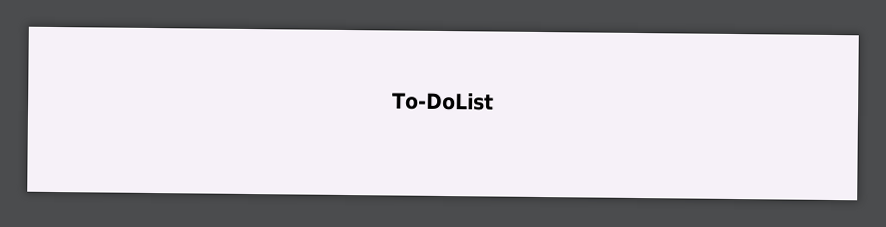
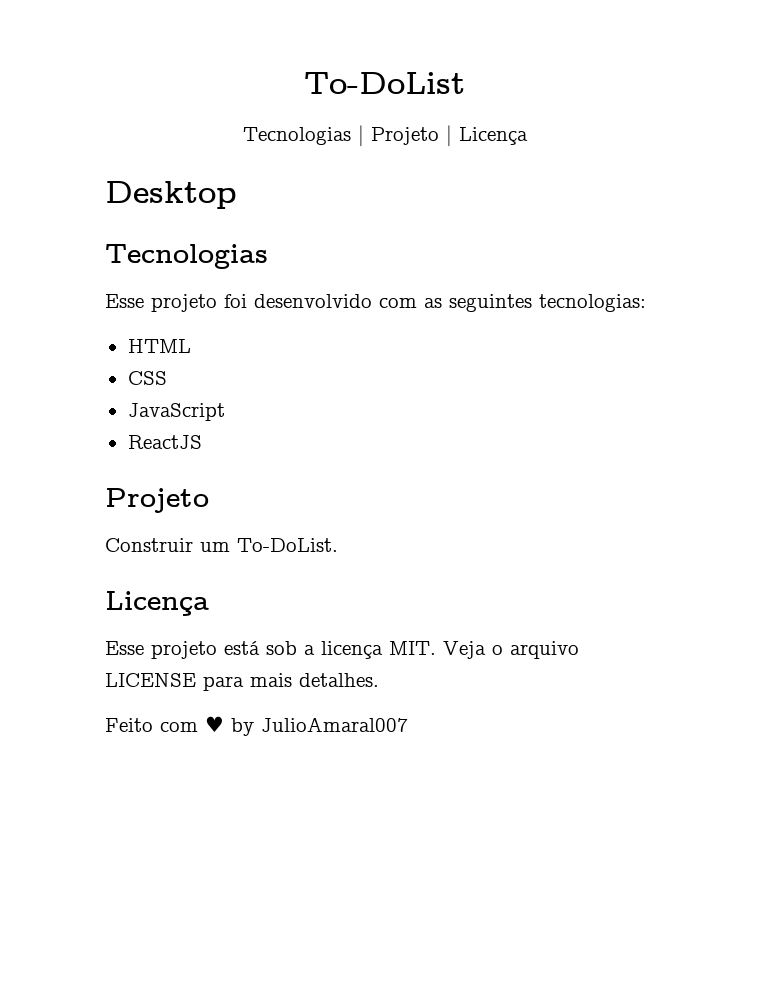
(495, 101) none -> [242,125,528,147] [105,181,237,209] [105,244,268,269] [105,294,646,312] [127,339,191,353] [127,371,167,385] [127,403,225,421] [127,435,202,449] [105,488,209,513] [105,538,338,552] [105,591,209,616] [105,641,579,659] [105,673,379,691] [105,716,408,736] // Tecnologias | Projeto | Licença // Desktop // Tecnologias // Esse projeto foi desenvolvido com as seguintes tecnologias: // HTML // CSS // JavaScript // ReactJS // Projeto // Construir um To-DoList. // Licença // Esse projeto está sob a licença MIT. Veja o arquivo LICENSE para mais detalhes. // Feito com ♥ by JulioAmaral007

